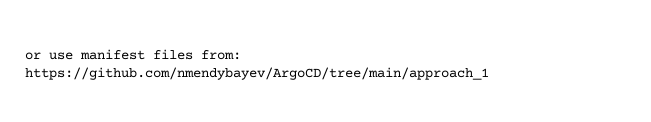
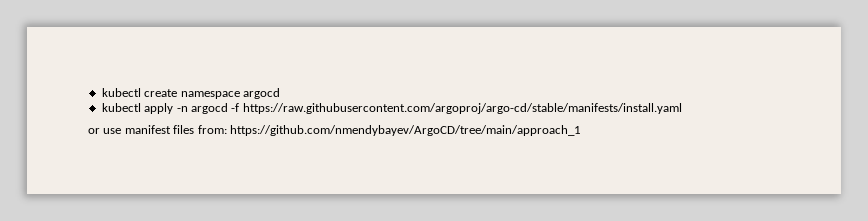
(25, 56) none -> [101,88,280,99] [101,103,682,114] kubectl create namespace argocd // kubectl apply -n argocd -f https://raw.githubusercontent.com/argoproj/argo-cd/stable/manifests/install.yaml //

